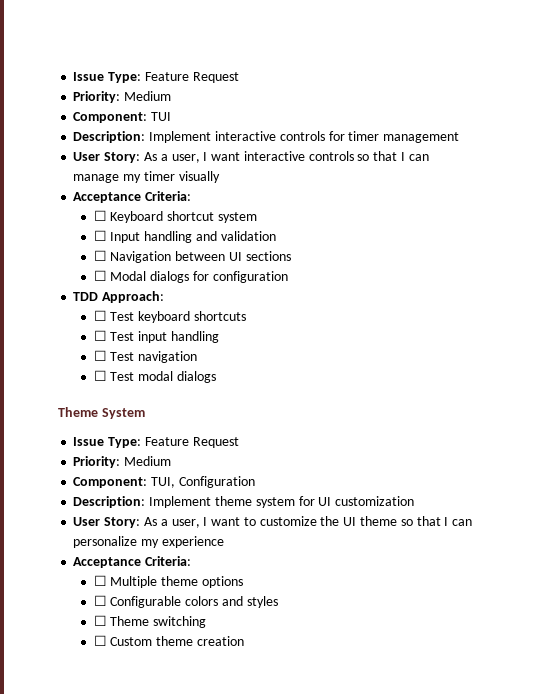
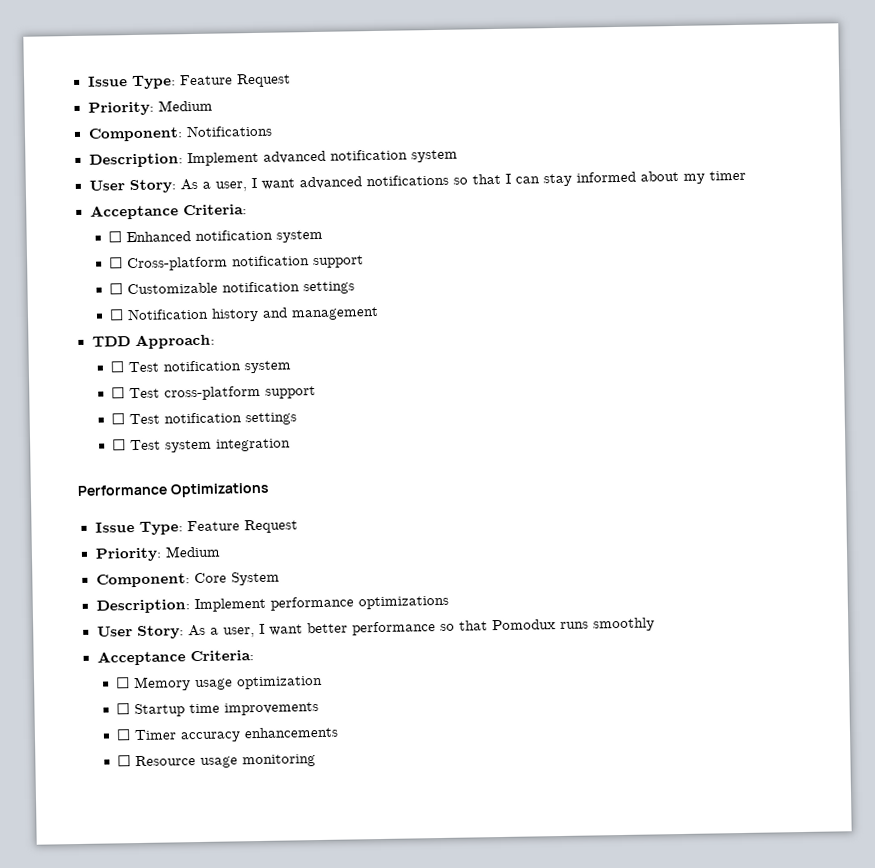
[73,72,239,83] [73,91,172,103] [73,112,172,123] [73,131,460,143] [73,151,429,163] [73,174,120,183] Issue Type: Feature Request // Priority: Medium // Component: TUI // Description: Implement interactive controls for timer management // User Story: As a user, I want interactive controls so that I can manage -> [87,73,291,90] [87,99,213,116] [87,124,273,142] [88,149,458,168] [88,170,679,194] Issue Type: Feature Request // Priority: Medium // Component: Notifications // Description: Implement advanced notification system // User Story: As a user, I want advanced notifications so that I can stay informed about
[178,171,220,183] [73,191,192,203] [93,210,257,223] [93,230,276,243] [93,250,291,263] [93,270,288,283] visually // Acceptance Criteria: // ☐ Keyboard shortcut system // ☐ Input handling and validation // ☐ Navigation between UI sections // ☐ Modal dialogs for configuration -> [89,204,247,220] [108,229,324,243] [109,255,365,272] [109,281,356,295] [109,306,380,322] // Acceptance Criteria: // ☐ Enhanced notification system // ☐ Cross-platform notification support // ☐ Customizable notification settings // ☐ Notification history and management
[138,311,246,323] [93,330,219,343] [93,350,198,363] [93,370,216,383] [58,407,145,419] [73,437,239,448] [73,456,172,468] [73,476,255,488] [73,496,415,508] [73,516,473,528] [73,536,224,548] [73,556,192,568] [93,575,243,588] [93,595,278,608] [93,615,207,628] [93,635,244,646] keyboard shortcuts // ☐ Test input handling // ☐ Test navigation // ☐ Test modal dialogs // Theme System // Issue Type: Feature Request // Priority: Medium // Component: TUI, Configuration // Description: Implement theme system for UI customization // User Story: As a user, I want to customize the UI theme so that I can personalize my experience // Acceptance Criteria: // ☐ Multiple theme options // ☐ Configurable colors and styles // ☐ Theme switching // ☐ Custom theme creation -> [163,360,292,374] [111,385,317,401] [111,412,298,426] [112,438,292,453] [77,482,270,498] [94,519,298,535] [94,545,221,562] [95,571,280,588] [95,595,449,614] [96,617,655,640] [96,650,254,666] [115,675,324,692] [116,701,320,718] [116,726,340,743] [117,754,317,768] notification system // ☐ Test cross-platform support // ☐ Test notification settings // ☐ Test system integration // Performance Optimizations // Issue Type: Feature Request // Priority: Medium // Component: Core System // Description: Implement performance optimizations // User Story: As a user, I want better performance so that Pomodux runs smoothly // Acceptance Criteria: // ☐ Memory usage optimization // ☐ Startup time improvements // ☐ Timer accuracy enhancements // ☐ Resource usage monitoring

